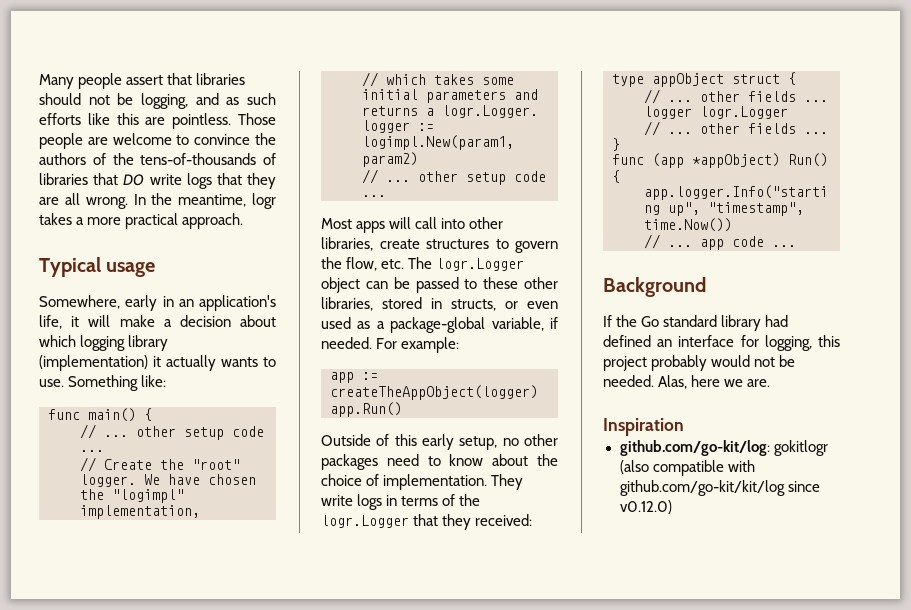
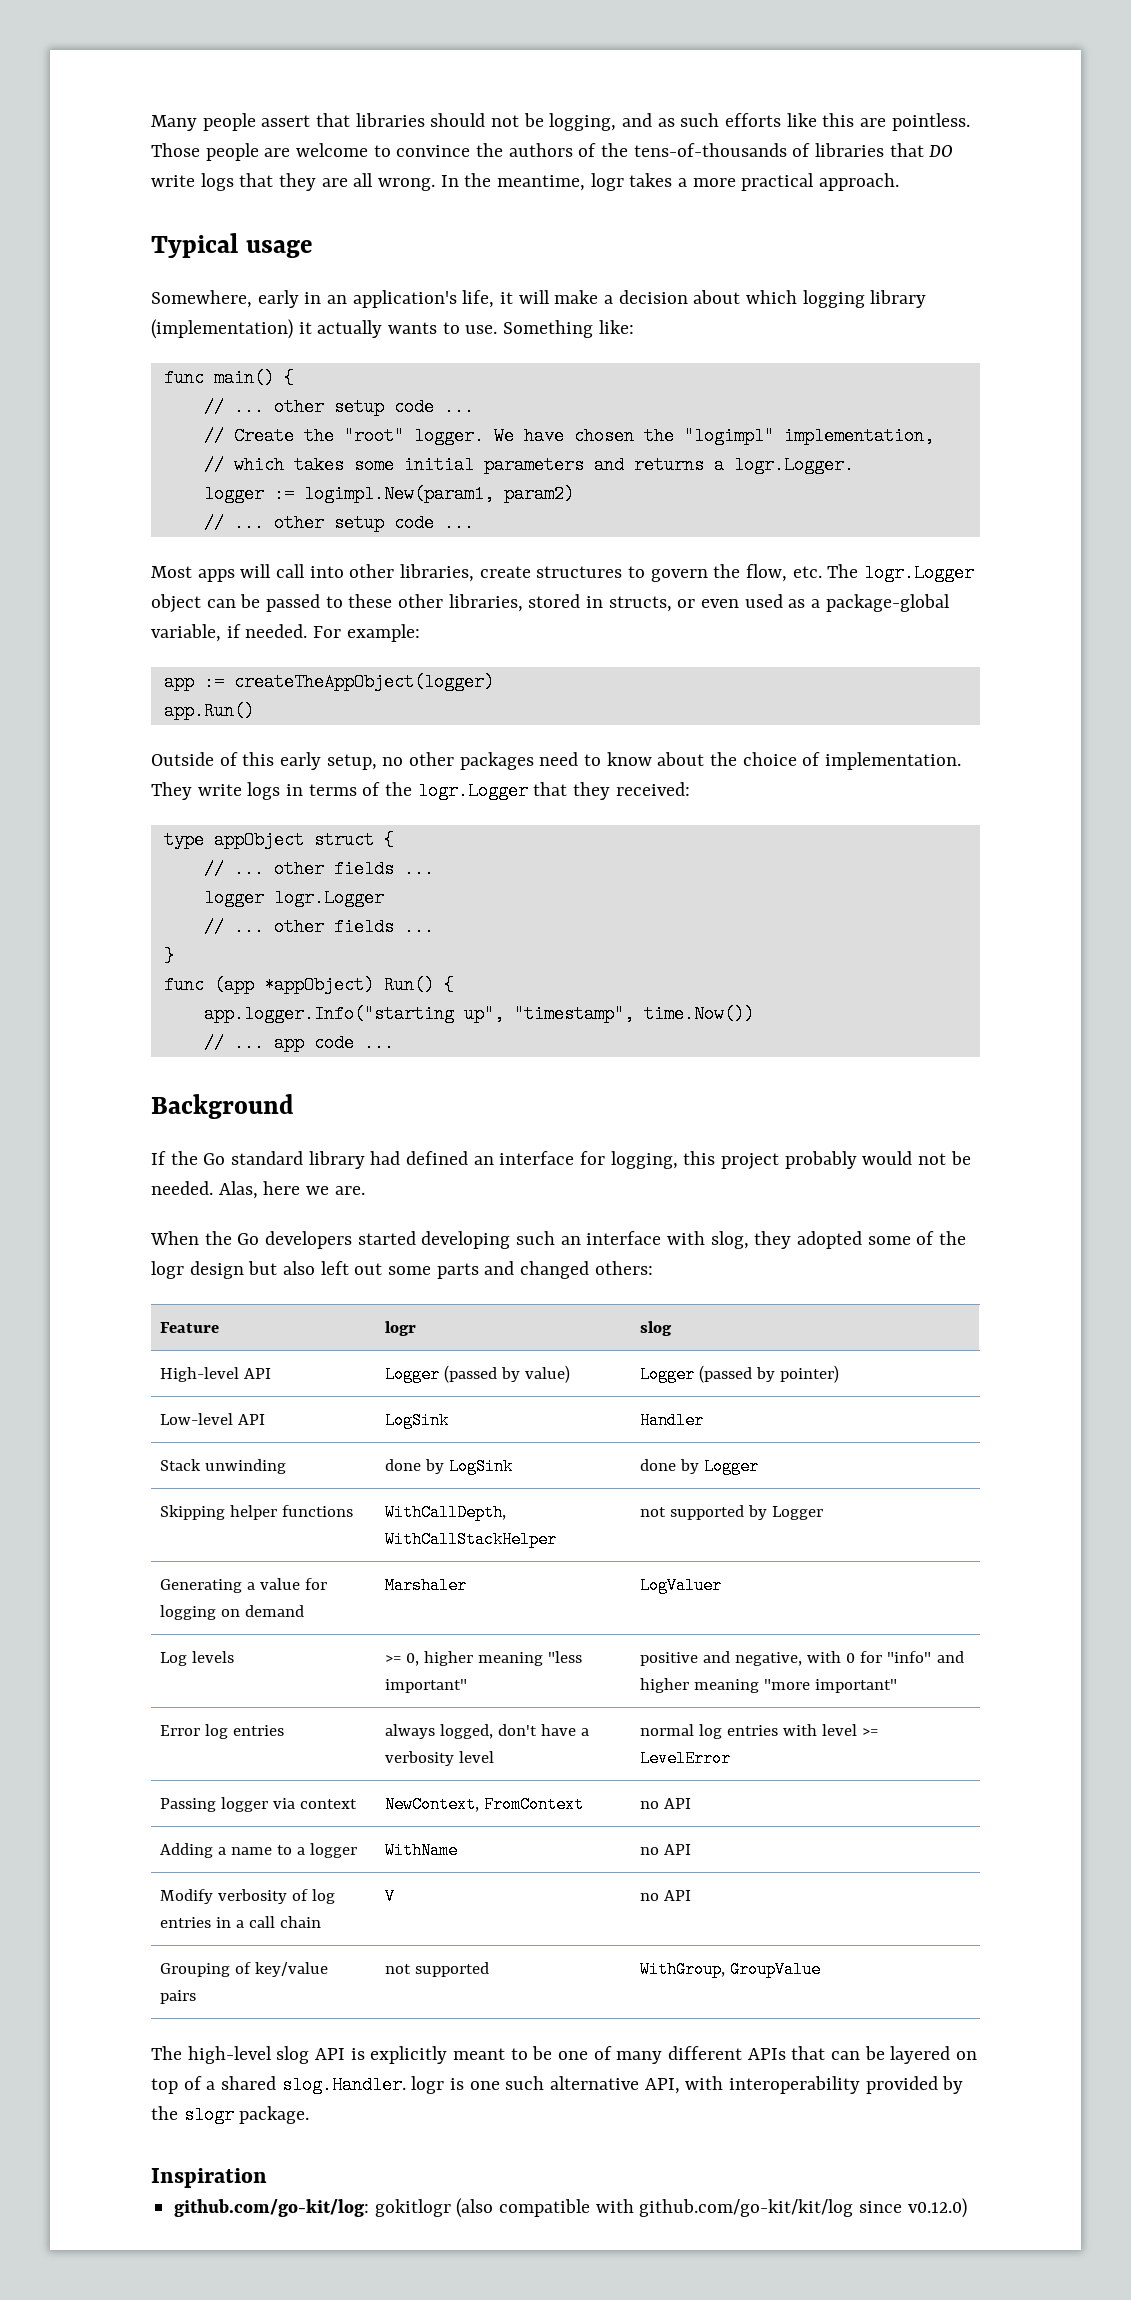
(771, 383) none -> [150,1231,967,1249] [151,1261,653,1279] [159,1322,219,1333] [384,1321,416,1336] [639,1321,672,1336] [159,1367,271,1382] [384,1365,571,1383] [639,1365,840,1383] [159,1413,265,1425] [384,1412,449,1429] [639,1412,704,1429] [159,1459,286,1474] [384,1458,513,1475] [639,1458,759,1475] [159,1505,353,1520] [384,1504,506,1521] [384,1531,557,1548] [639,1505,824,1520] [159,1578,328,1593] [159,1605,304,1620] [384,1577,467,1594] [639,1577,722,1594] [159,1651,234,1666] [384,1651,583,1666] [384,1679,467,1693] [639,1651,964,1666] [639,1678,898,1693] [159,1724,284,1739] [384,1724,590,1739] [384,1751,494,1766] [639,1724,879,1739] [639,1750,731,1767] [159,1797,358,1812] [384,1796,584,1813] [639,1798,691,1809] [159,1843,358,1858] [384,1842,458,1859] [639,1844,691,1855] [159,1889,336,1904] [159,1916,322,1928] [384,1888,395,1905] [639,1890,691,1901] [159,1962,328,1977] [159,1990,196,2004] [384,1962,489,1977] [639,1961,821,1978] [151,2046,978,2064] [151,2076,964,2094] [151,2106,310,2124] // When the Go developers started developing such an interface with slog, they adopted some of the logr design but also left out some parts and changed others: // Feature | logr | slog // High-level API | Logger (passed by value) | Logger (passed by pointer) // Low-level API | LogSink | Handler // Stack unwinding | done by LogSink | done by Logger // Skipping helper functions | WithCallDepth, WithCallStackHelper | not supported by Logger // Generating a value for logging on demand | Marshaler | LogValuer // Log levels | >= 0, higher meaning "less important" | positive and negative, with 0 for "info" and higher meaning "more important" // Error log entries | always logged, don't have a verbosity level | normal log entries with level >= LevelError // Passing logger via context | NewContext, FromContext | no API // Adding a name to a logger | WithName | no API // Modify verbosity of log entries in a call chain | V | no API // Grouping of key/value pairs | not supported | WithGroup, GroupValue // The high-level slog API is explicitly meant to be one of many different APIs that can be layered on top of a shared slog.Handler. logr is one such alternative API, with interoperability provided by the slogr package.

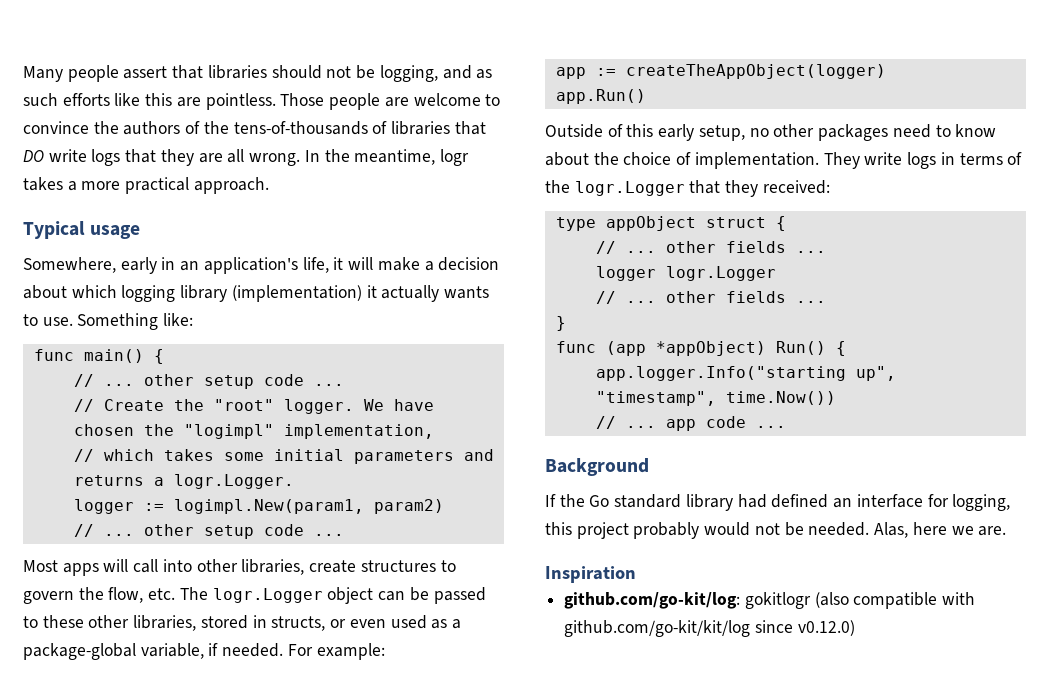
[150,1231,967,1249] [151,1261,653,1279] [159,1322,219,1333] [384,1321,416,1336] [639,1321,672,1336] [159,1367,271,1382] [384,1365,571,1383] [639,1365,840,1383] [159,1413,265,1425] [384,1412,449,1429] [639,1412,704,1429] [159,1459,286,1474] [384,1458,513,1475] [639,1458,759,1475] [159,1505,353,1520] [384,1504,506,1521] [384,1531,557,1548] [639,1505,824,1520] [159,1578,328,1593] [159,1605,304,1620] [384,1577,467,1594] [639,1577,722,1594] [159,1651,234,1666] [384,1651,583,1666] [384,1679,467,1693] [639,1651,964,1666] [639,1678,898,1693] [159,1724,284,1739] [384,1724,590,1739] [384,1751,494,1766] [639,1724,879,1739] [639,1750,731,1767] [159,1797,358,1812] [384,1796,584,1813] [639,1798,691,1809] [159,1843,358,1858] [384,1842,458,1859] [639,1844,691,1855] [159,1889,336,1904] [159,1916,322,1928] [384,1888,395,1905] [639,1890,691,1901] [159,1962,328,1977] [159,1990,196,2004] [384,1962,489,1977] [639,1961,821,1978] [151,2046,978,2064] [151,2076,964,2094] [151,2106,310,2124] // When the Go developers started developing such an interface with slog, they adopted some of the logr design but also left out some parts and changed others: // Feature | logr | slog // High-level API | Logger (passed by value) | Logger (passed by pointer) // Low-level API | LogSink | Handler // Stack unwinding | done by LogSink | done by Logger // Skipping helper functions | WithCallDepth, WithCallStackHelper | not supported by Logger // Generating a value for logging on demand | Marshaler | LogValuer // Log levels | >= 0, higher meaning "less important" | positive and negative, with 0 for "info" and higher meaning "more important" // Error log entries | always logged, don't have a verbosity level | normal log entries with level >= LevelError // Passing logger via context | NewContext, FromContext | no API // Adding a name to a logger | WithName | no API // Modify verbosity of log entries in a call chain | V | no API // Grouping of key/value pairs | not supported | WithGroup, GroupValue // The high-level slog API is explicitly meant to be one of many different APIs that can be layered on top of a shared slog.Handler. logr is one such alternative API, with interoperability provided by the slogr package. -> (1007, 531) none

